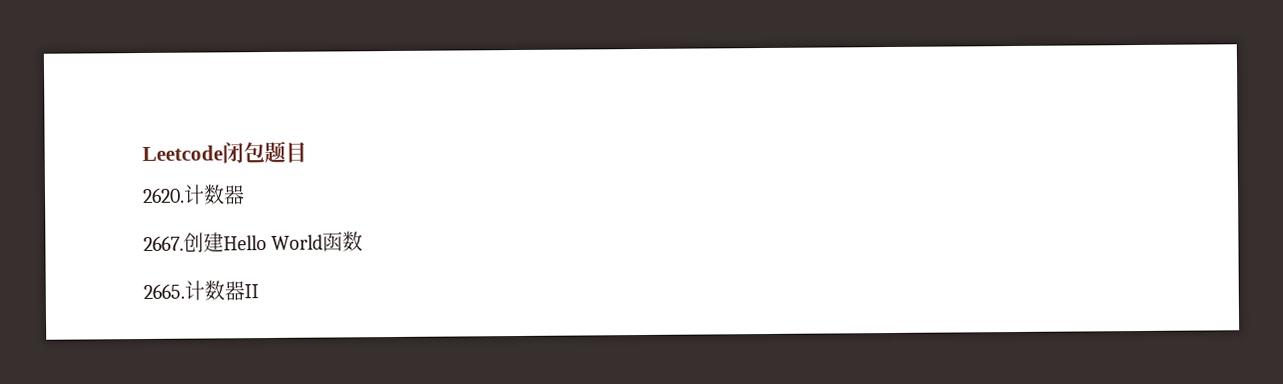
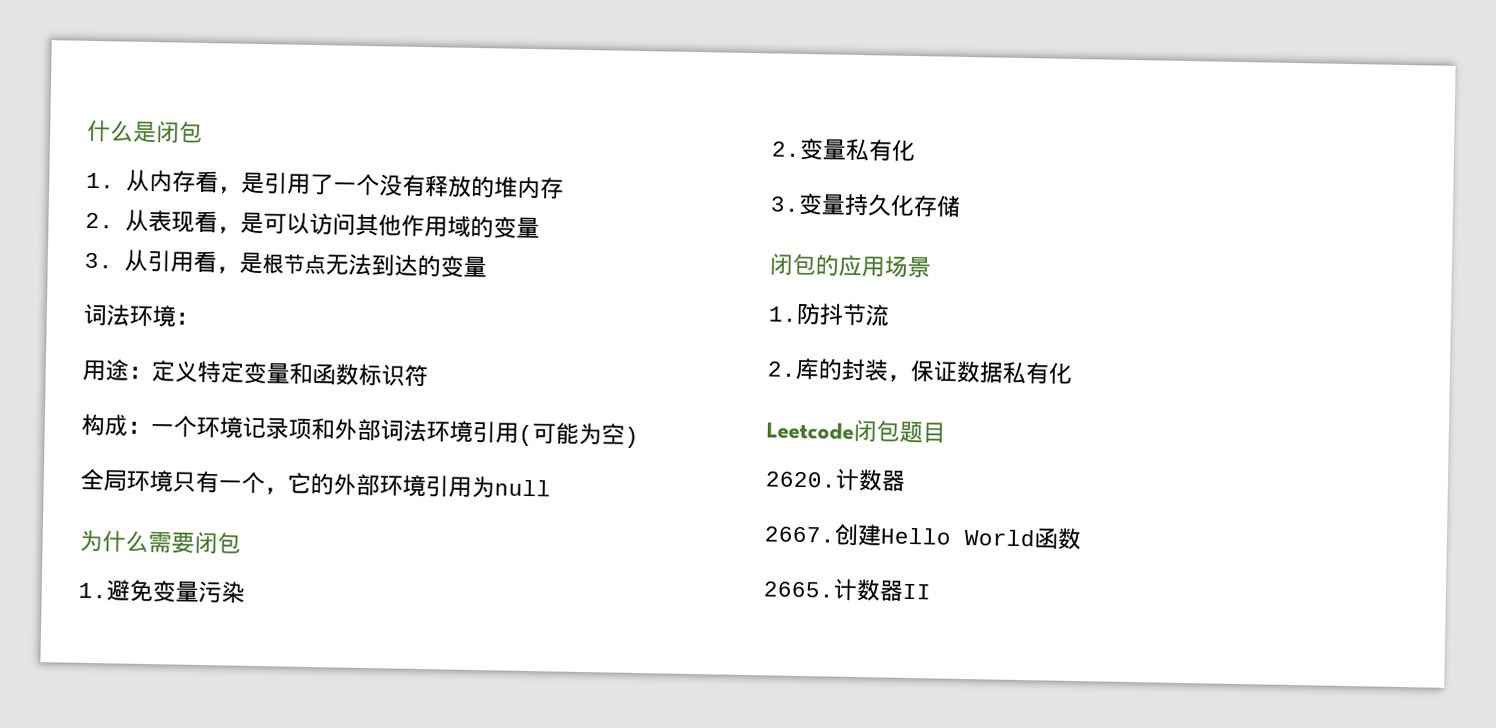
(142, 153) none -> [86,119,203,144] [86,169,564,200] [85,209,540,239] [84,249,487,278] [83,303,199,328] [82,359,428,388] [81,413,639,449] [80,468,551,499] [79,529,241,555] [78,579,245,604] [771,137,916,163] [770,192,961,218] [769,253,932,279] [768,302,890,327] [767,357,1073,385] 什么是闭包 // 1.从内存看，是引用了一个没有释放的堆内存 // 2.从表现看，是可以访问其他作用域的变量 // 3.从引用看，是根节点无法到达的变量 // 词法环境： // 用途：定义特定变量和函数标识符 // 构成：一个环境记录项和外部词法环境引用(可能为空) // 全局环境只有一个，它的外部环境引用为null // 为什么需要闭包 // 1.避免变量污染 // 2.变量私有化 // 3.变量持久化存储 // 闭包的应用场景 // 1.防抖节流 // 2.库的封装，保证数据私有化 //

